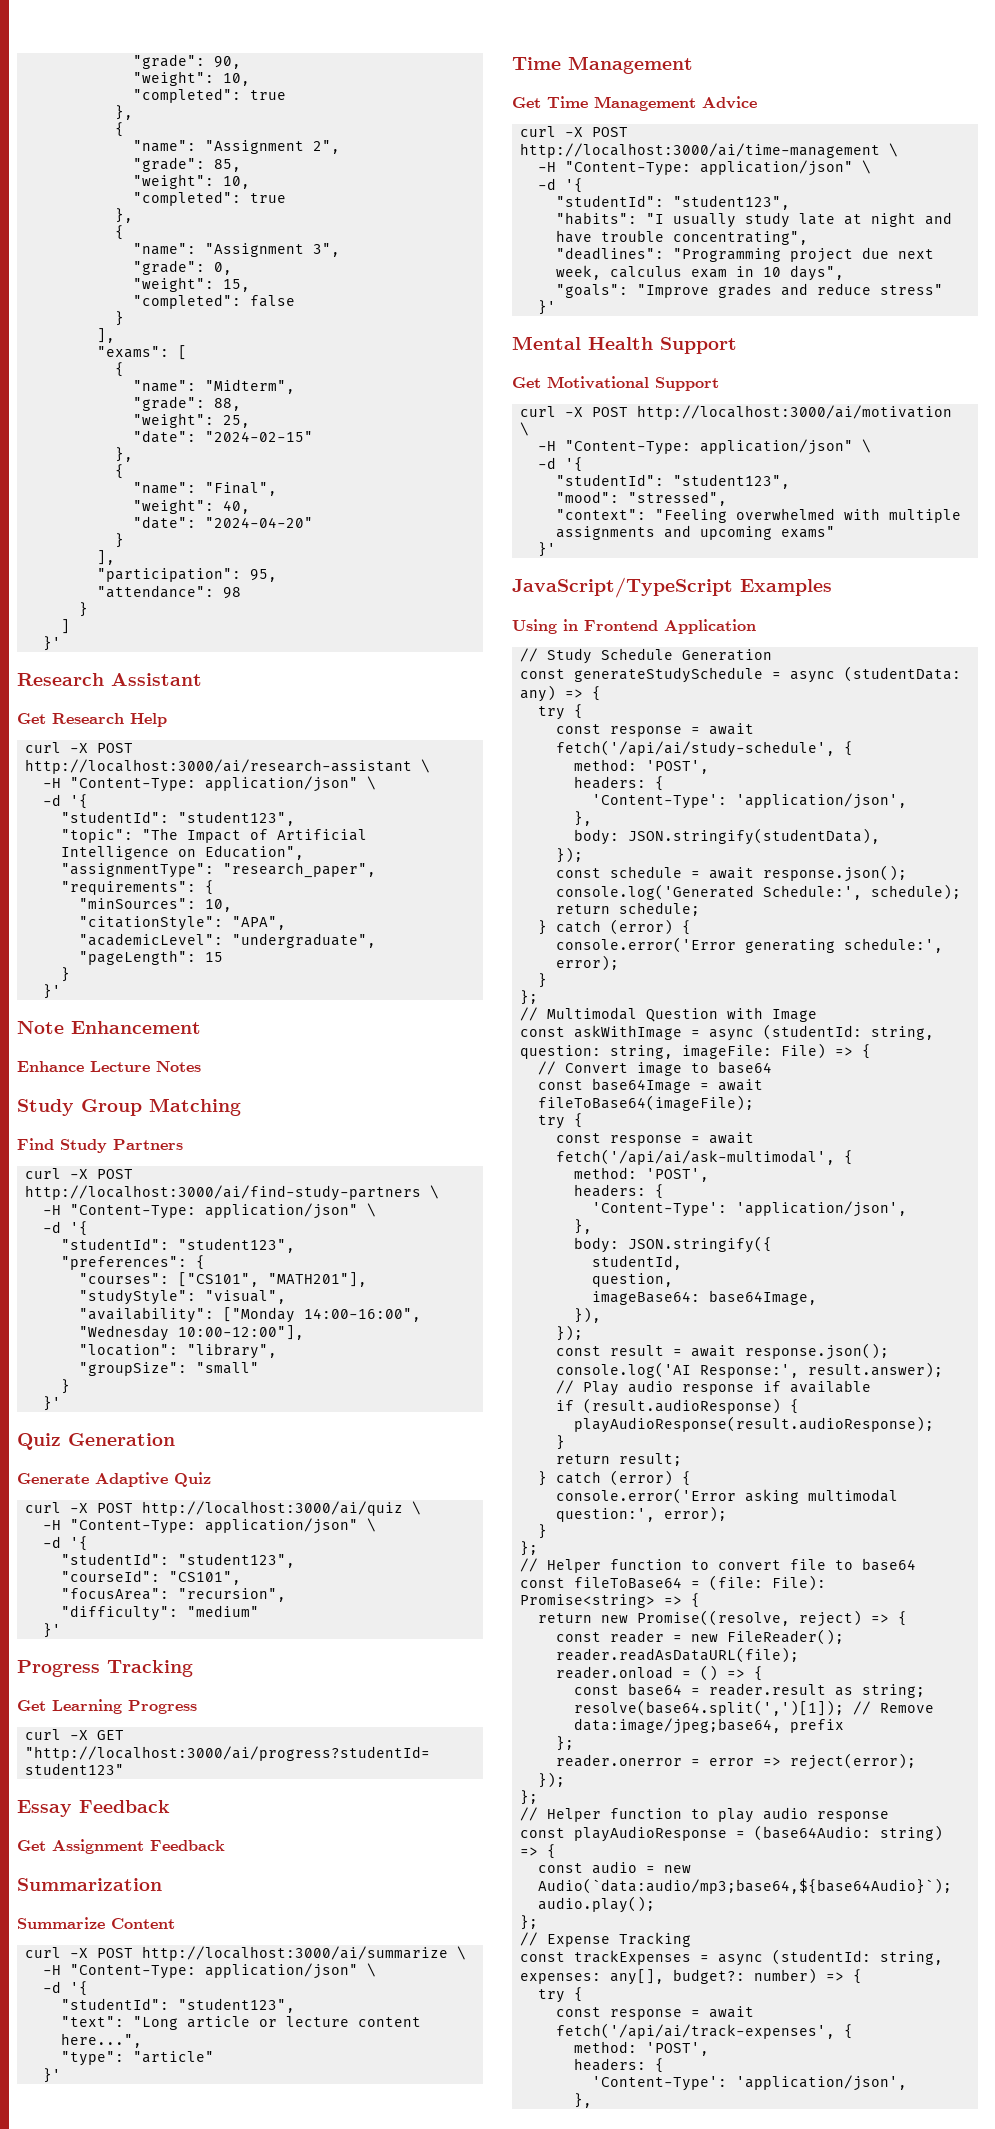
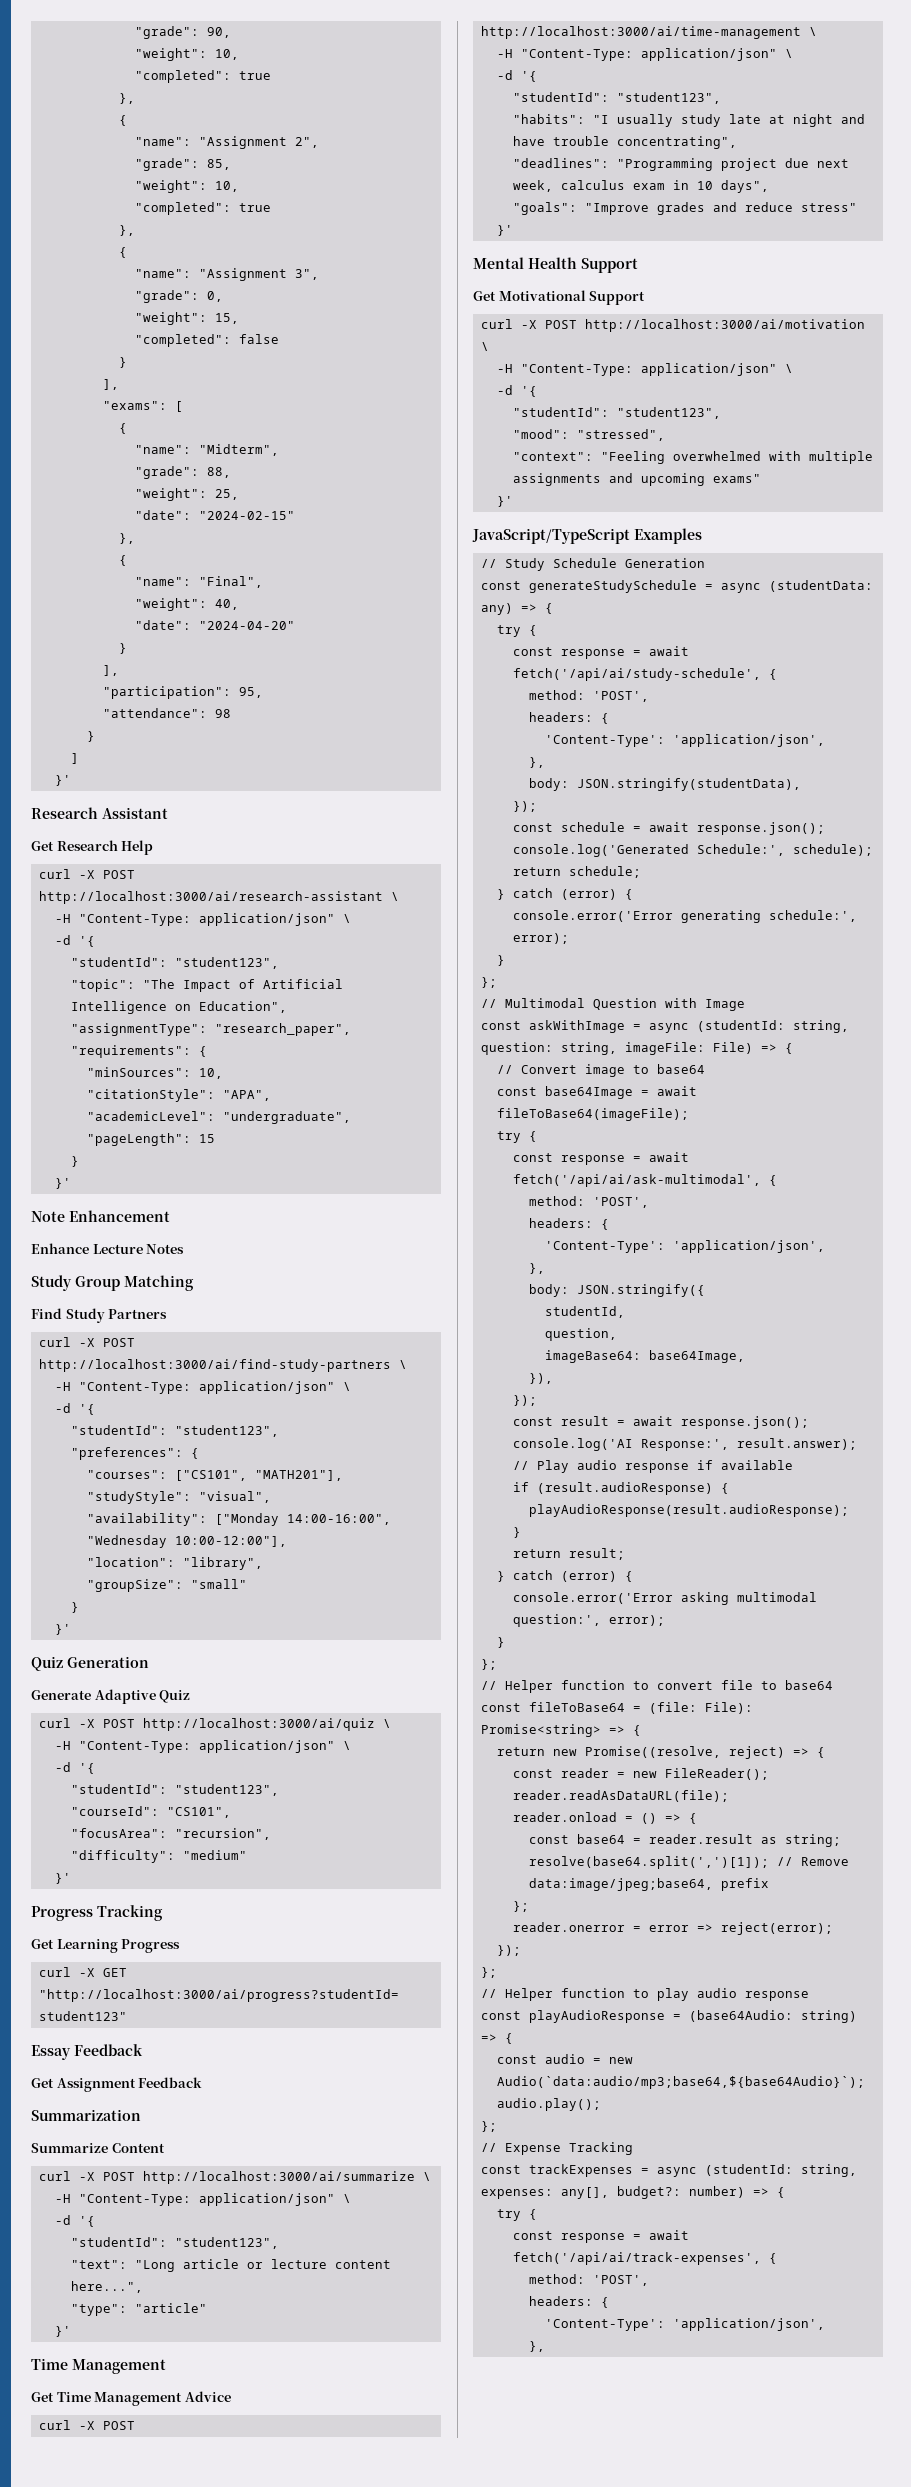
[512,619,756,634] // Using in Frontend Application -> (702, 536) none

